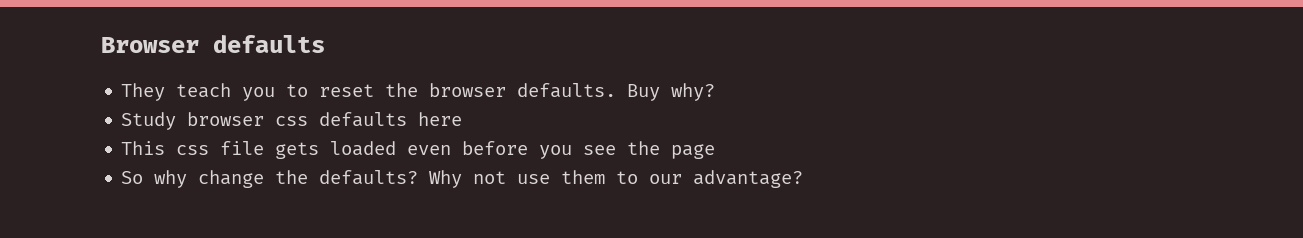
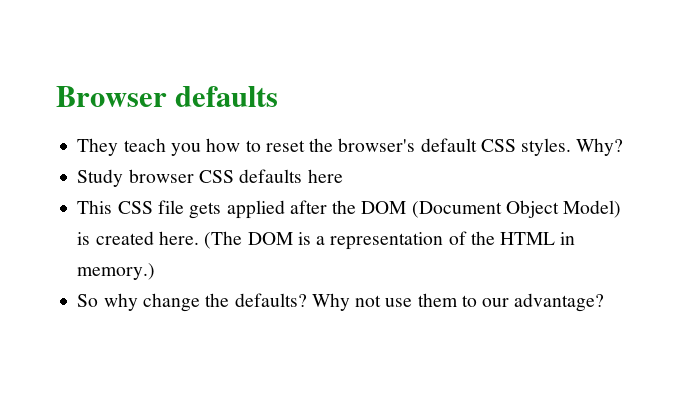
(276, 94) none -> [206,138,241,152] how
[429,83,716,101] browser defaults. Buy why? -> [338,138,624,156] browser's default CSS styles. Why?
[275,116,309,126] css -> [198,170,234,183] CSS
[176,145,210,155] css -> [117,201,153,214] CSS
[330,141,716,159] loaded even before you see the page -> [226,200,622,219] [77,231,576,250] [77,263,156,280] applied after the DOM (Document Object Model) is created here. (The DOM is a representation of the HTML in memory.)

